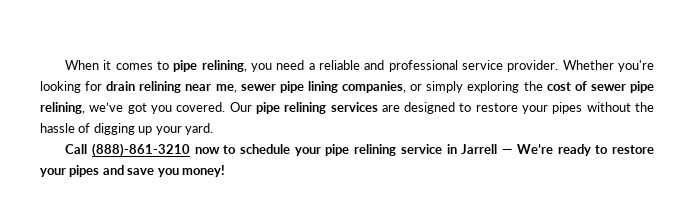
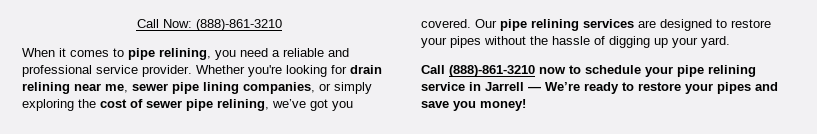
(65, 65) none -> [136,19,282,31] Call Now: (888)-861-3210 //

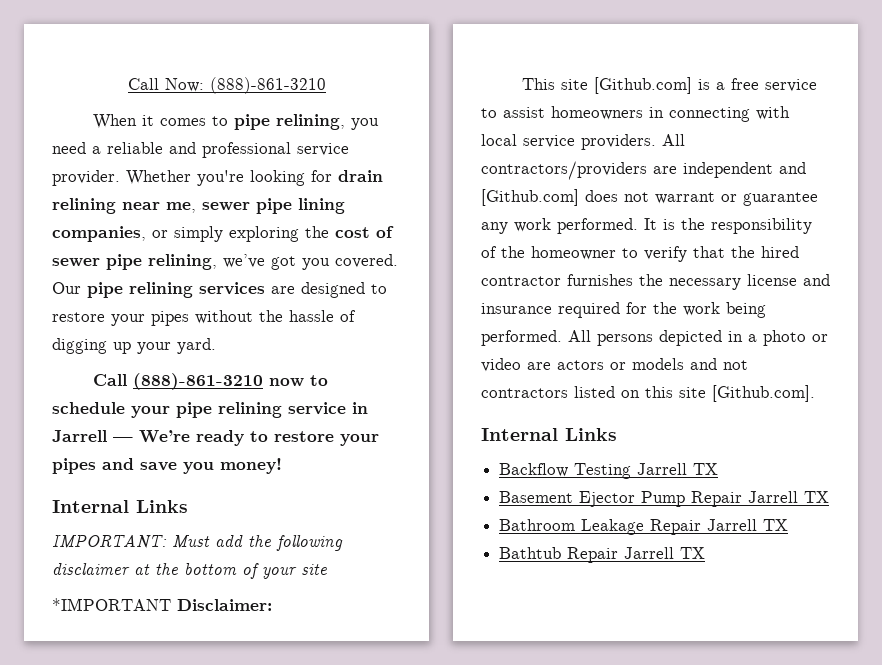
(526, 105) none -> [52,500,188,513] [52,535,343,551] [52,563,327,579] [52,598,272,611] [521,77,817,94] [481,106,790,122] [481,134,685,150] [481,161,806,180] [481,189,818,206] [481,218,812,234] [481,246,799,262] [481,274,830,290] [481,302,766,318] [481,330,828,346] [481,358,748,372] [481,385,815,402] [481,428,617,441] [499,463,719,479] [499,491,830,507] [499,519,789,535] [499,547,706,563] // Internal Links // IMPORTANT: Must add the following disclaimer at the bottom of your site // *IMPORTANT Disclaimer: // This site [Github.com] is a free service to assist homeowners in connecting with local service providers. All contractors/providers are independent and [Github.com] does not warrant or guarantee any work performed. It is the responsibility of the homeowner to verify that the hired contractor furnishes the necessary license and insurance required for the work being performed. All persons depicted in a photo or video are actors or models and not contractors listed on this site [Github.com]. // Internal Links // Backflow Testing Jarrell TX // Basement Ejector Pump Repair Jarrell TX // Bathroom Leakage Repair Jarrell TX // Bathtub Repair Jarrell TX

